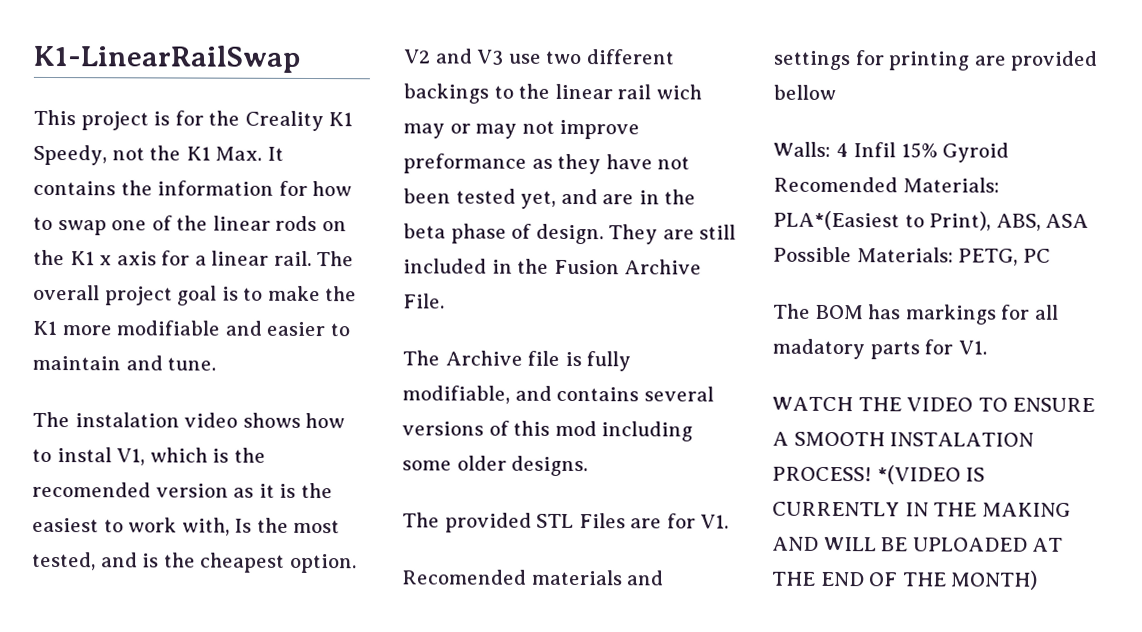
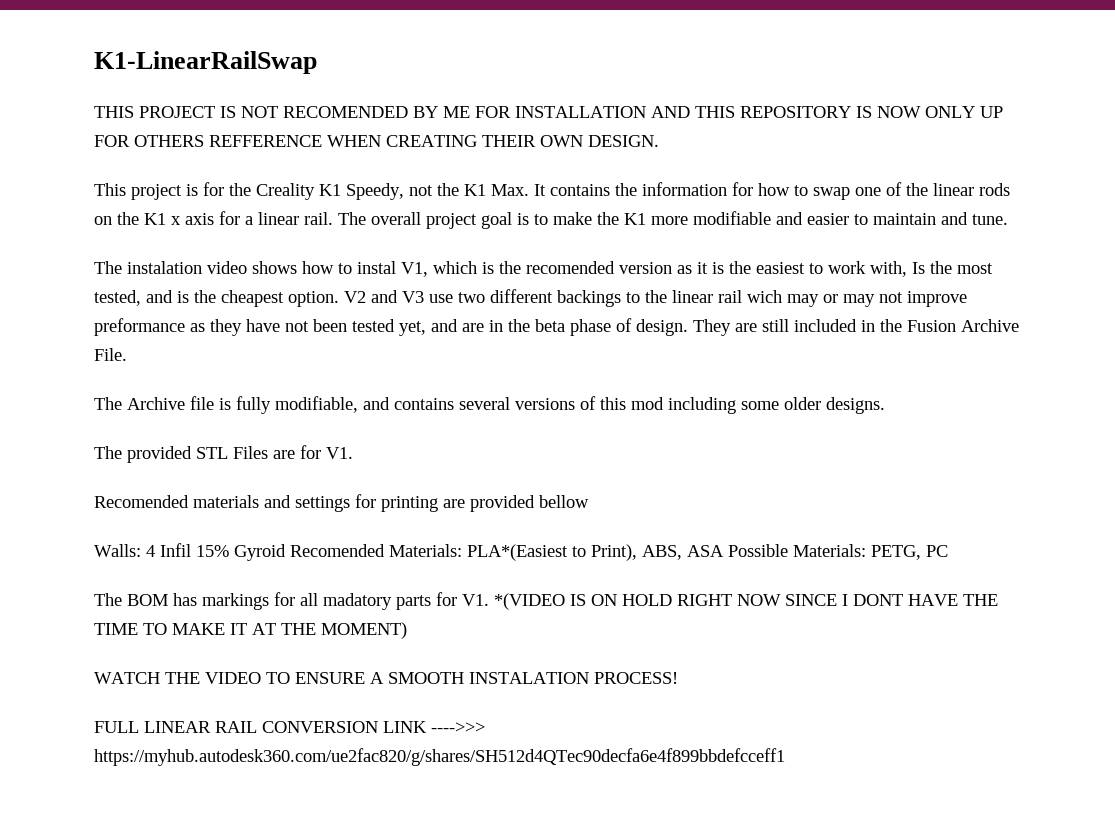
(301, 58) none -> [94,106,1003,118] [94,135,659,147] // THIS PROJECT IS NOT RECOMENDED BY ME FOR INSTALLATION AND THIS REPOSITORY IS NOW ONLY UP FOR OTHERS REFFERENCE WHEN CREATING THEIR OWN DESIGN.
(987, 347) none -> [494,593,998,610] [94,622,407,639] *(VIDEO IS ON HOLD RIGHT NOW SINCE I DONT HAVE THE TIME TO MAKE IT AT THE MOMENT)
[876,465,986,485] [772,501,1071,517] [772,536,1064,552] [771,570,1039,590] *(VIDEO IS CURRENTLY IN THE MAKING AND WILL BE UPLOADED AT THE END OF THE MONTH) -> [94,721,485,733] [94,748,785,766] // FULL LINEAR RAIL CONVERSION LINK ---->>> https://myhub.autodesk360.com/ue2fac820/g/shares/SH512d4QTec90decfa6e4f899bbdefcceff1

